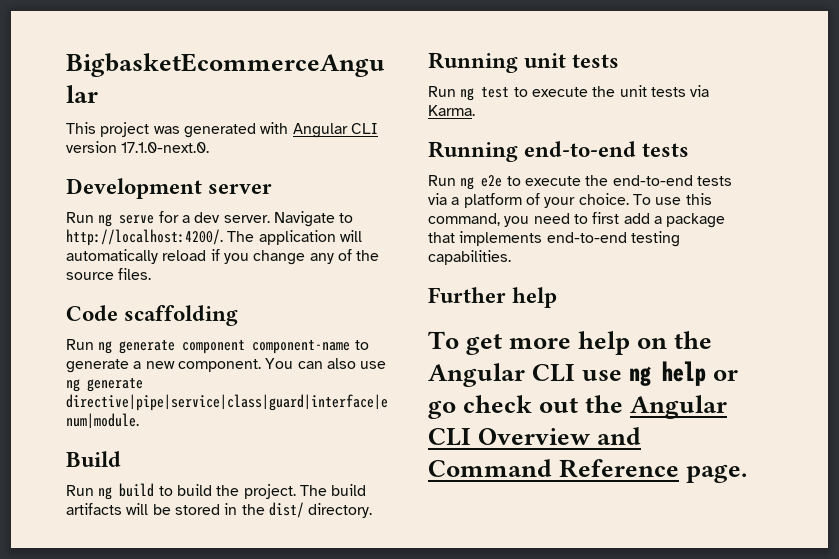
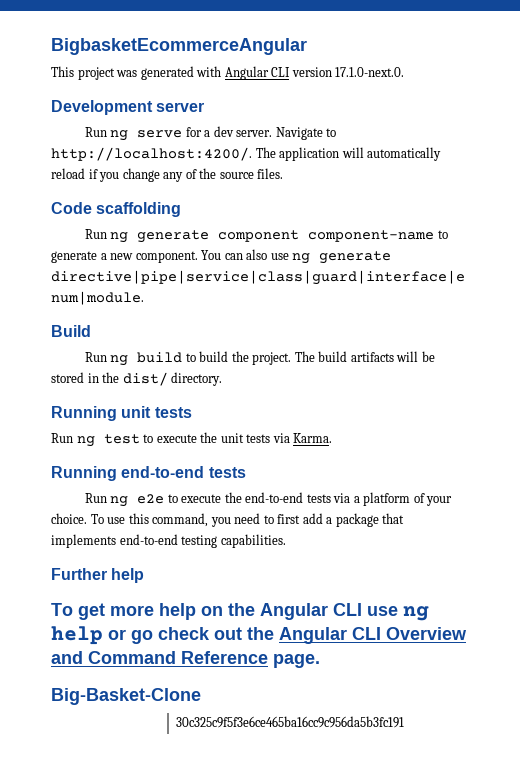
(748, 473) none -> [51,688,201,705] [176,716,405,728] // Big-Basket-Clone // 30c325c9f5f3e6ce465ba16cc9c956da5b3fc191

